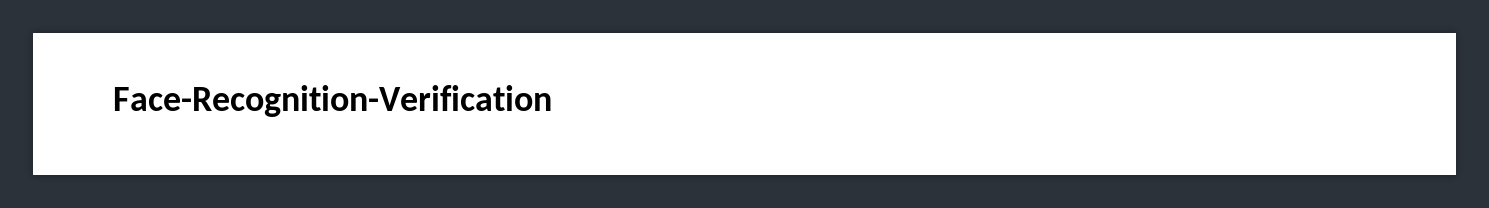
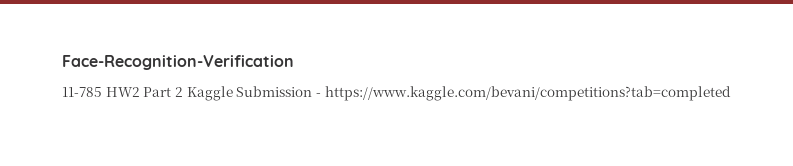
(552, 101) none -> [62,86,731,101] // 11-785 HW2 Part 2 Kaggle Submission - https://www.kaggle.com/bevani/competitions?tab=completed

